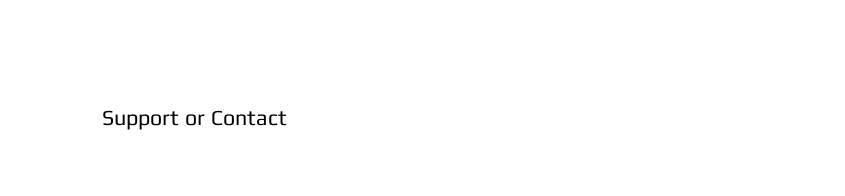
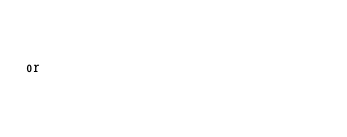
[102,110,287,130] Support or Contact -> [26,64,40,73] or

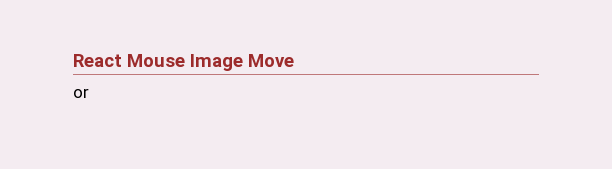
(26, 68) none -> [73,54,294,71] React Mouse Image Move //

